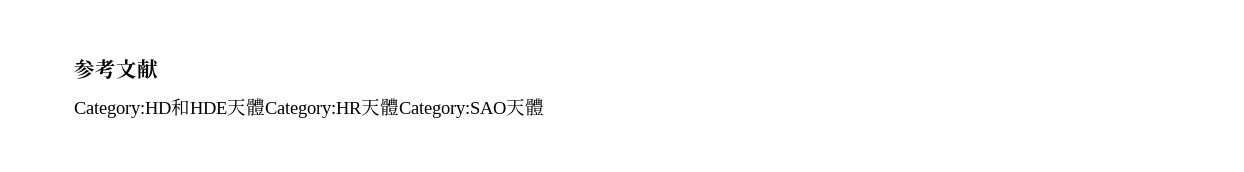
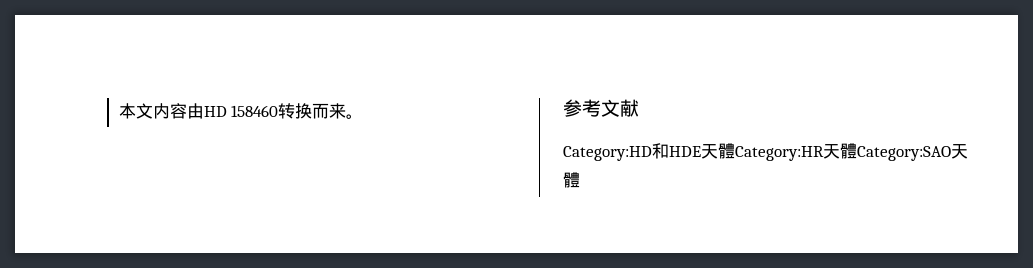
(74, 69) none -> [118,103,364,119] 本文内容由HD 158460转换而来。 //

